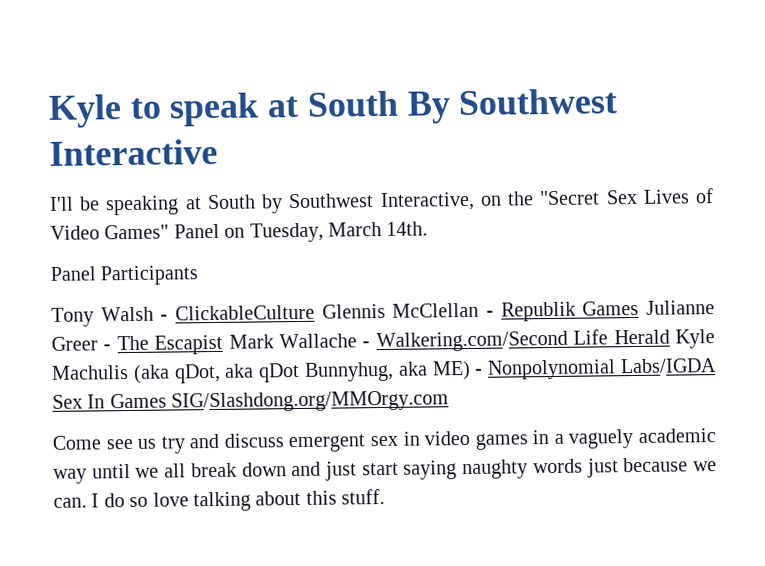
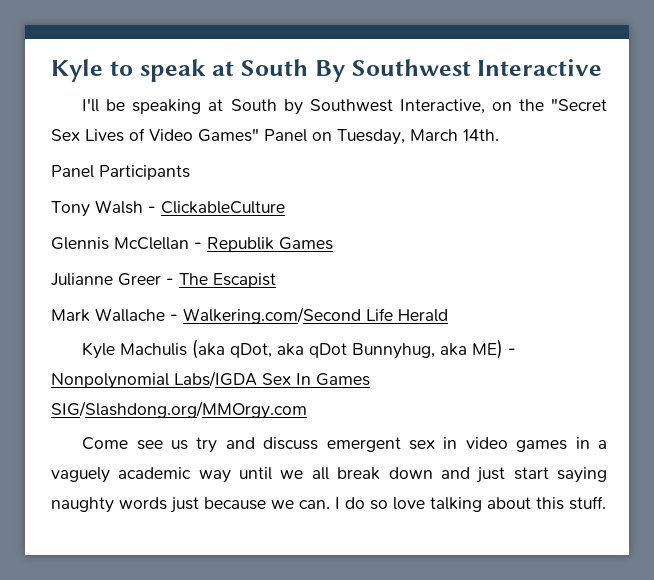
(315, 312) none -> (285, 207) //
(640, 308) none -> (333, 243) //
(224, 344) none -> (276, 280) //
(670, 337) none -> (448, 315) //

